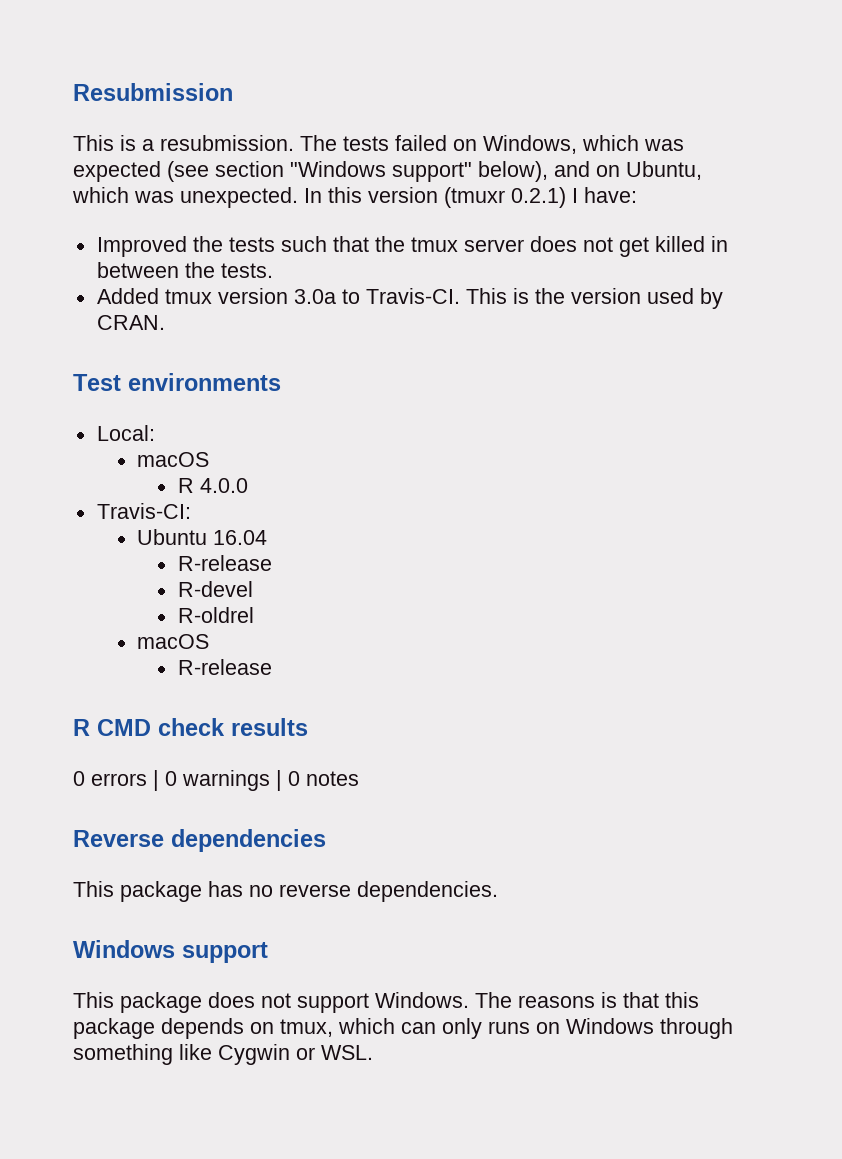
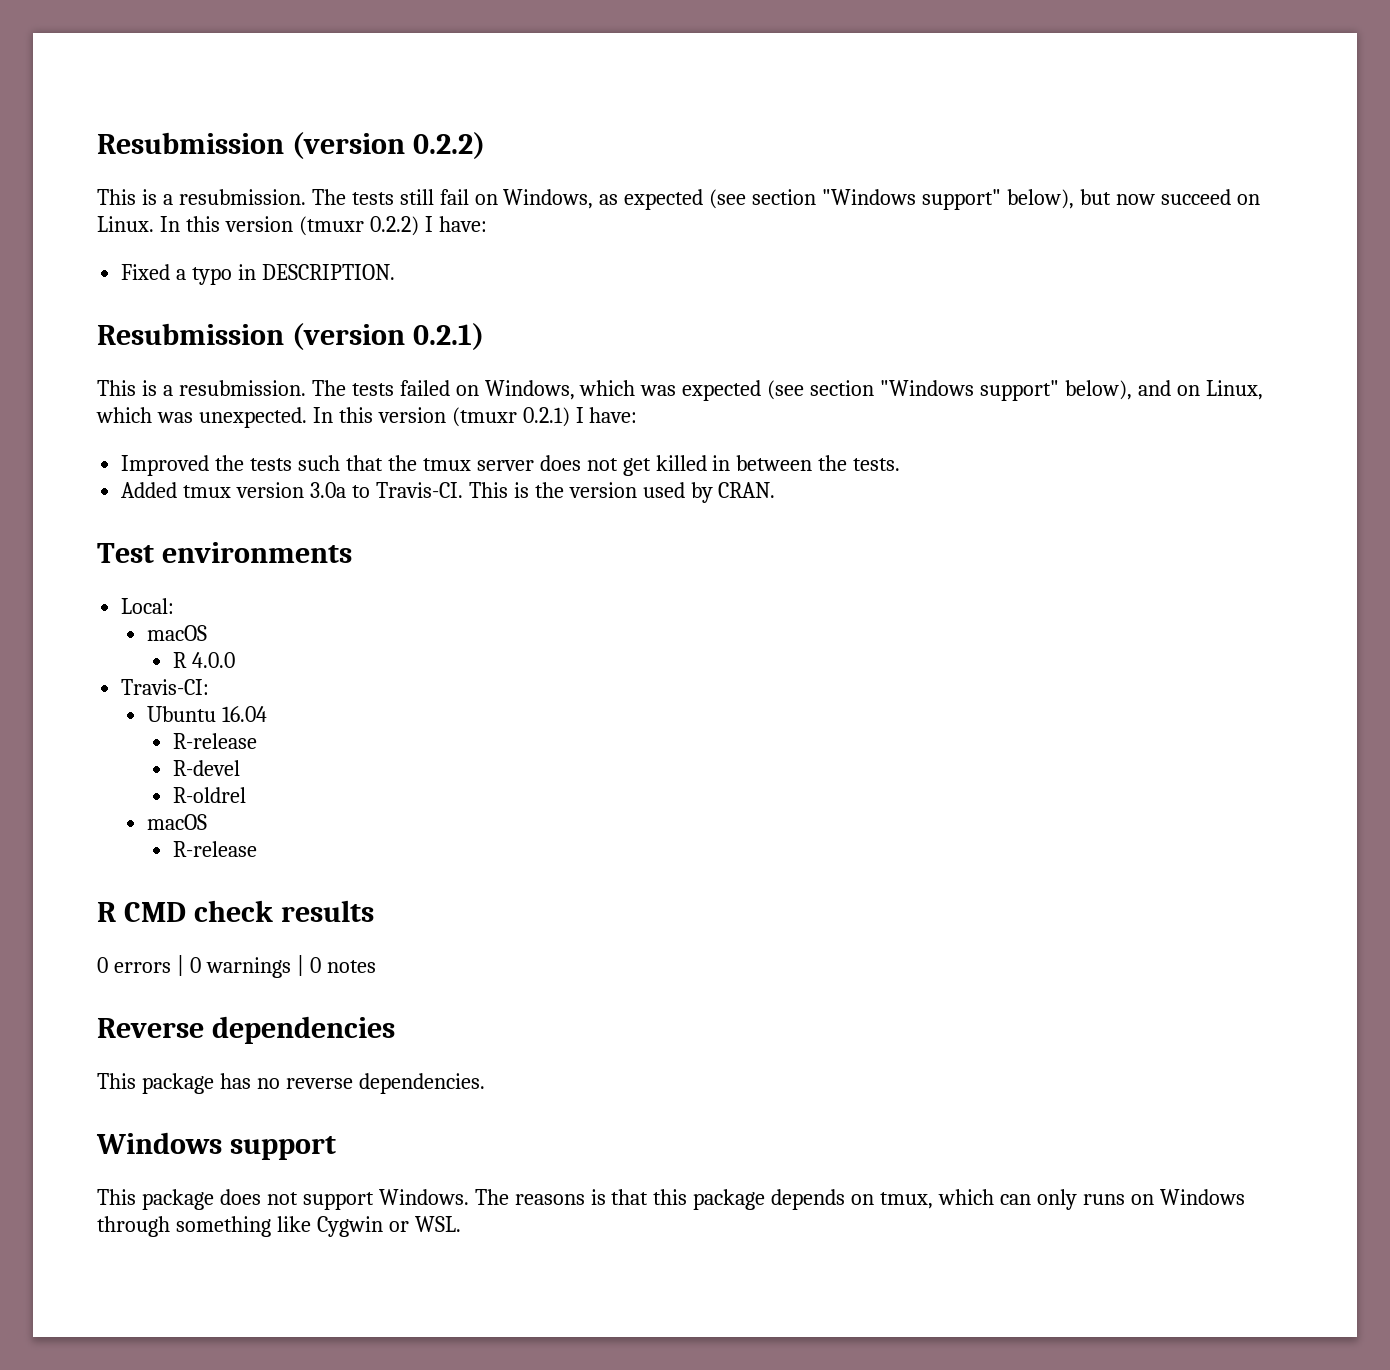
[73,83,233,101] Resubmission -> [97,132,485,159] [97,189,1260,210] [97,216,487,236] [121,264,395,285] [97,323,484,350] Resubmission (version 0.2.2) // This is a resubmission. The tests still fail on Windows, as expected (see section "Windows support" below), but now succeed on Linux. In this version (tmuxr 0.2.2) I have: // Fixed a typo in DESCRIPTION. // Resubmission (version 0.2.1)
[626,161,702,180] Ubuntu, -> [1205,380,1263,400] Linux,

